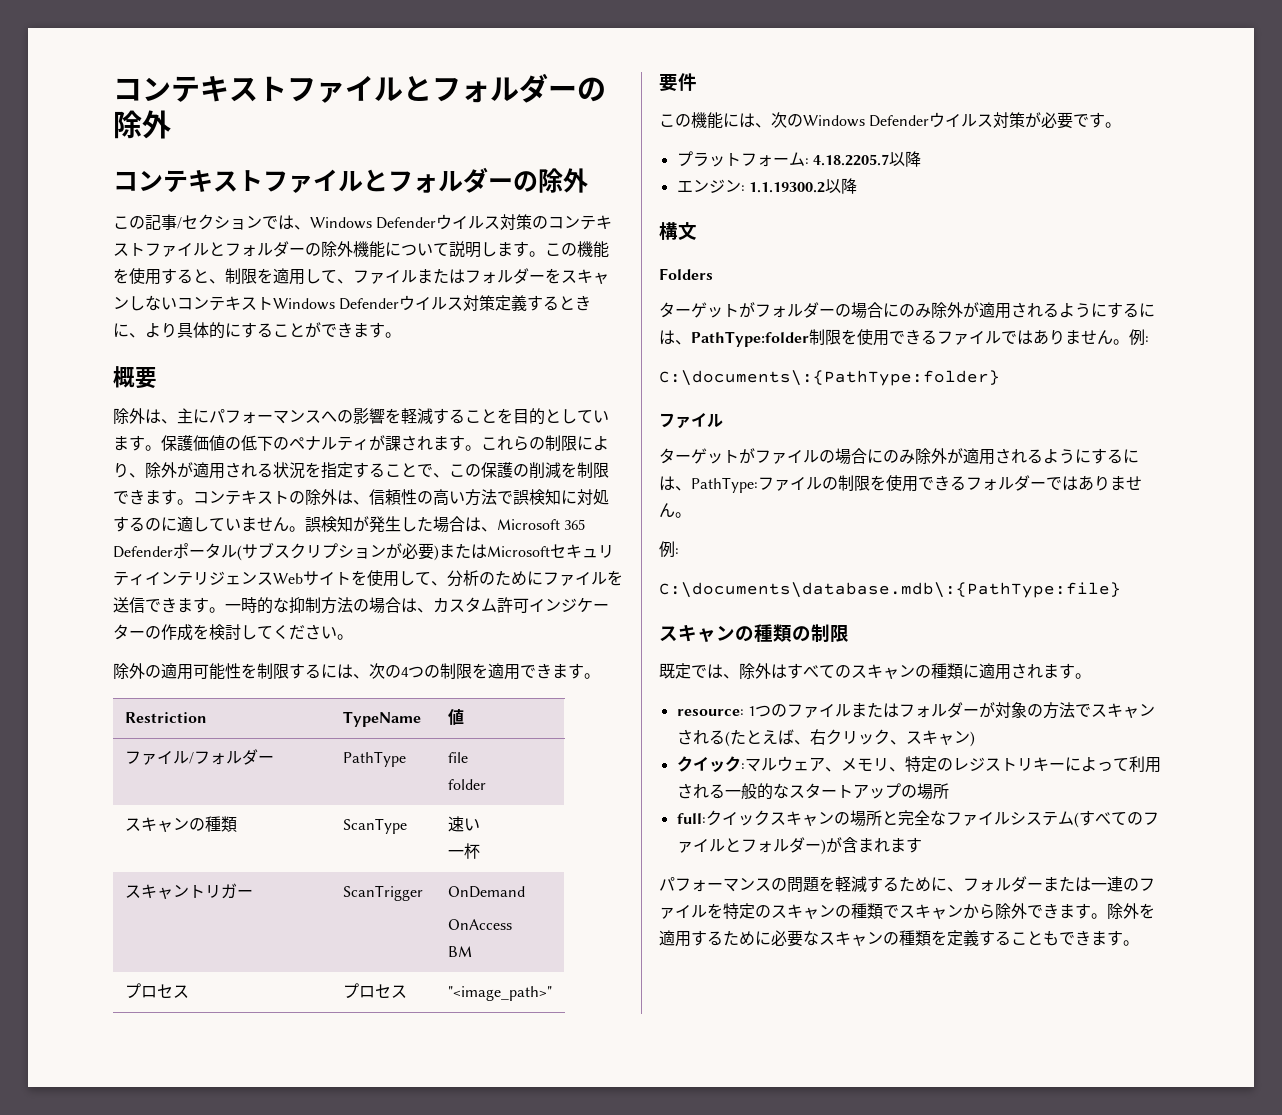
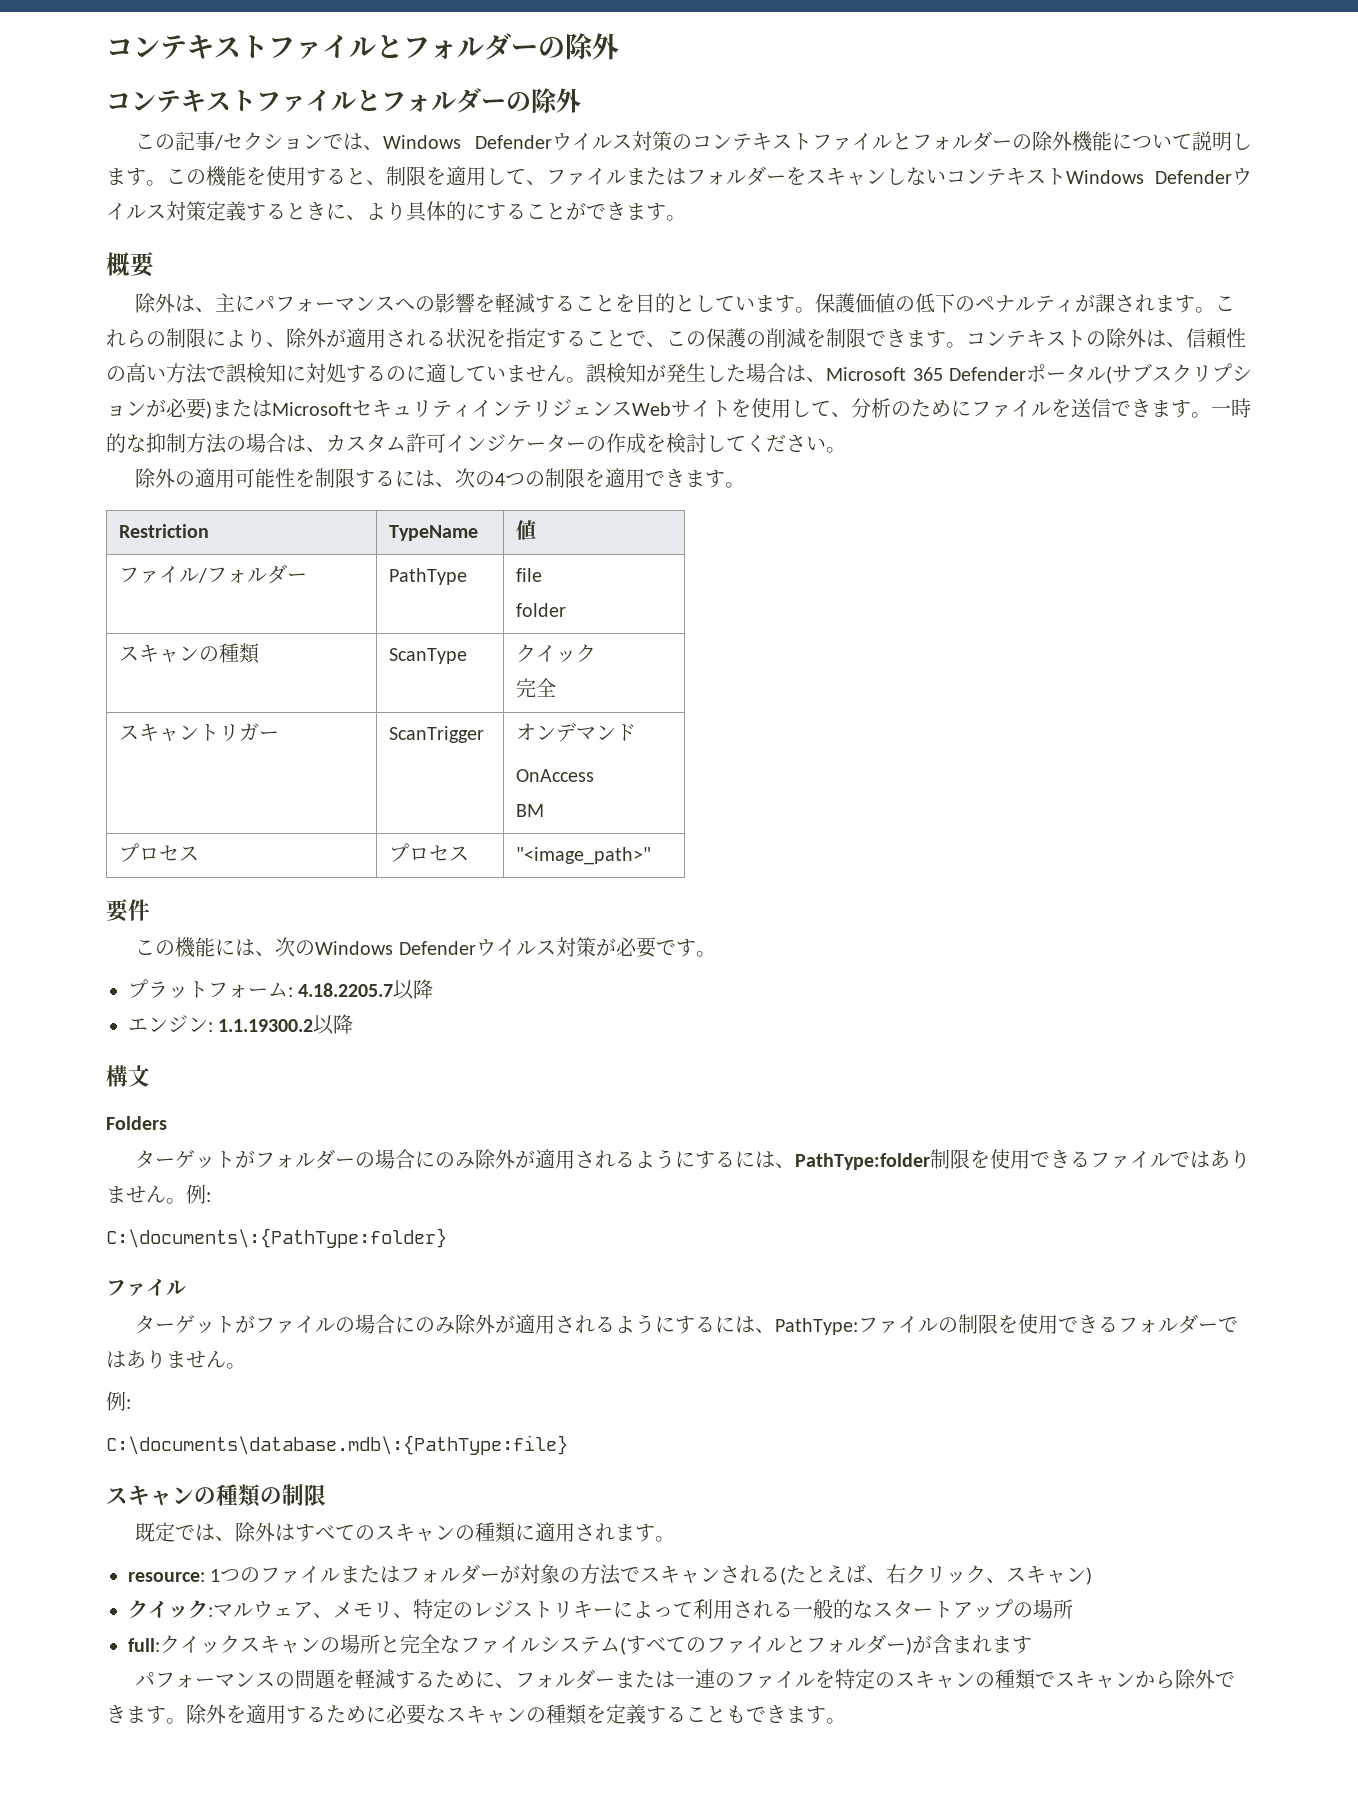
[447,816,480,832] [447,843,480,859] 速い // 一杯 -> [515,644,596,663] [515,678,556,698] クイック // 完全
[447,886,525,898] OnDemand -> [515,722,636,742] オンデマンド

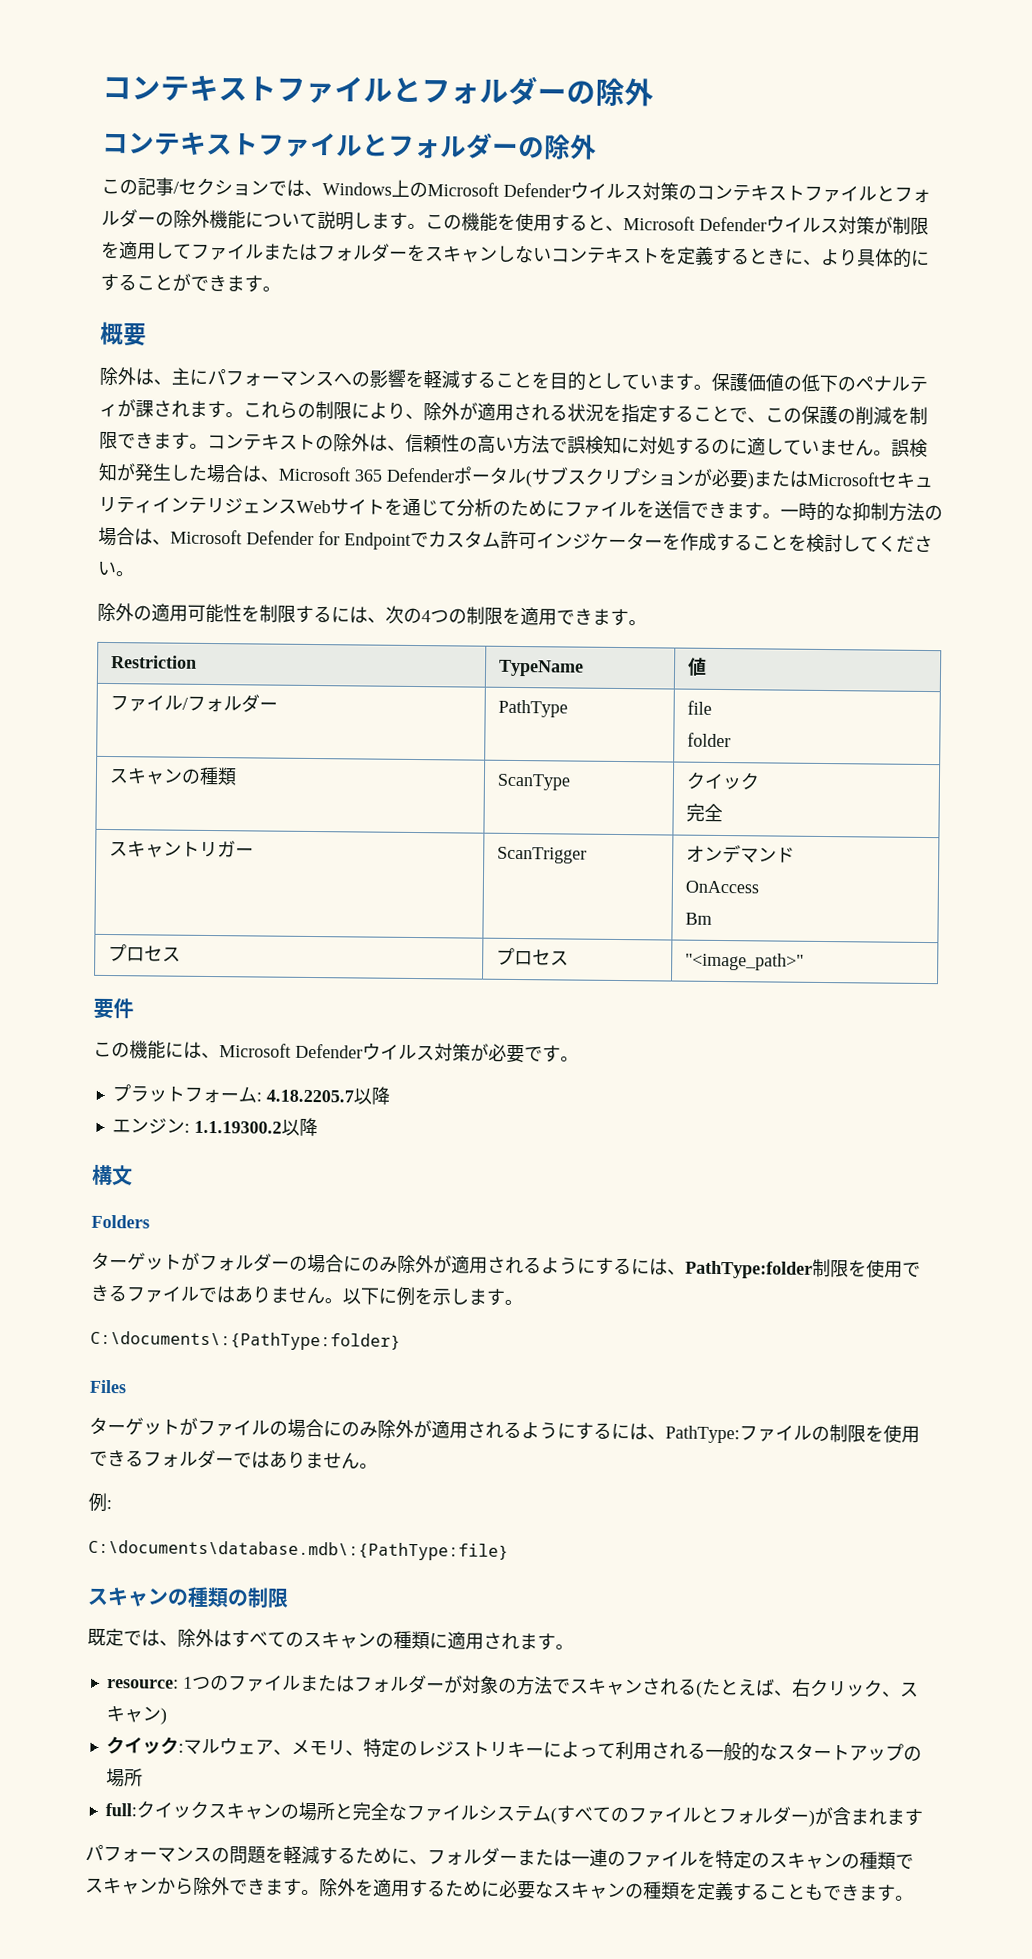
(462, 142) none -> [391,179,499,198] 上のMicrosoft
(386, 182) none -> [623,215,893,235] Microsoft Defenderウイルス対策が
[526,180,546,185] 、 -> (192, 251) none
[1066,168,1252,186] [106,201,206,221] Windows Defenderウイルス対策 -> [659,247,678,264] を
[751,398,851,418] 使用して、 -> [402,497,457,517] 通じて
(326, 449) none -> [170,529,429,550] Microsoft Defender for Endpointで
[586,433,646,454] の作成 -> [662,532,789,552] を作成すること
[515,804,544,817] BM -> [684,912,712,925] Bm
[275,937,394,957] 次のWindows -> [219,1043,291,1058] Microsoft
[186,1184,211,1204] 例: -> [342,1286,523,1307] 以下に例を示します。
[106,1278,186,1297] ファイル -> [89,1379,127,1394] Files

